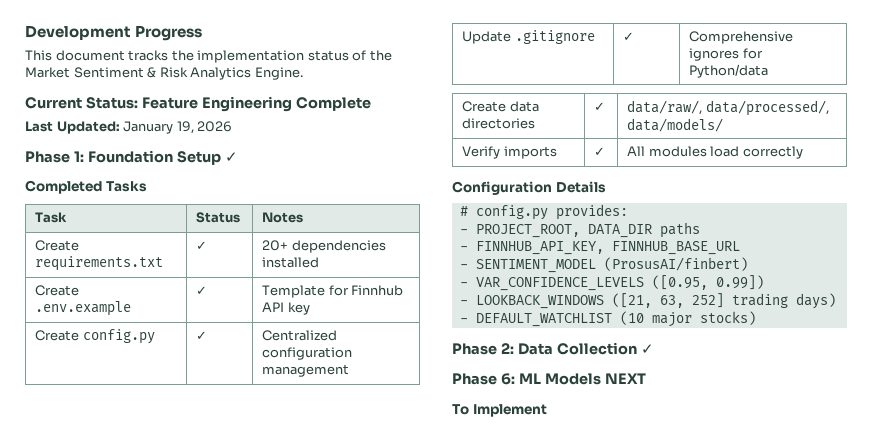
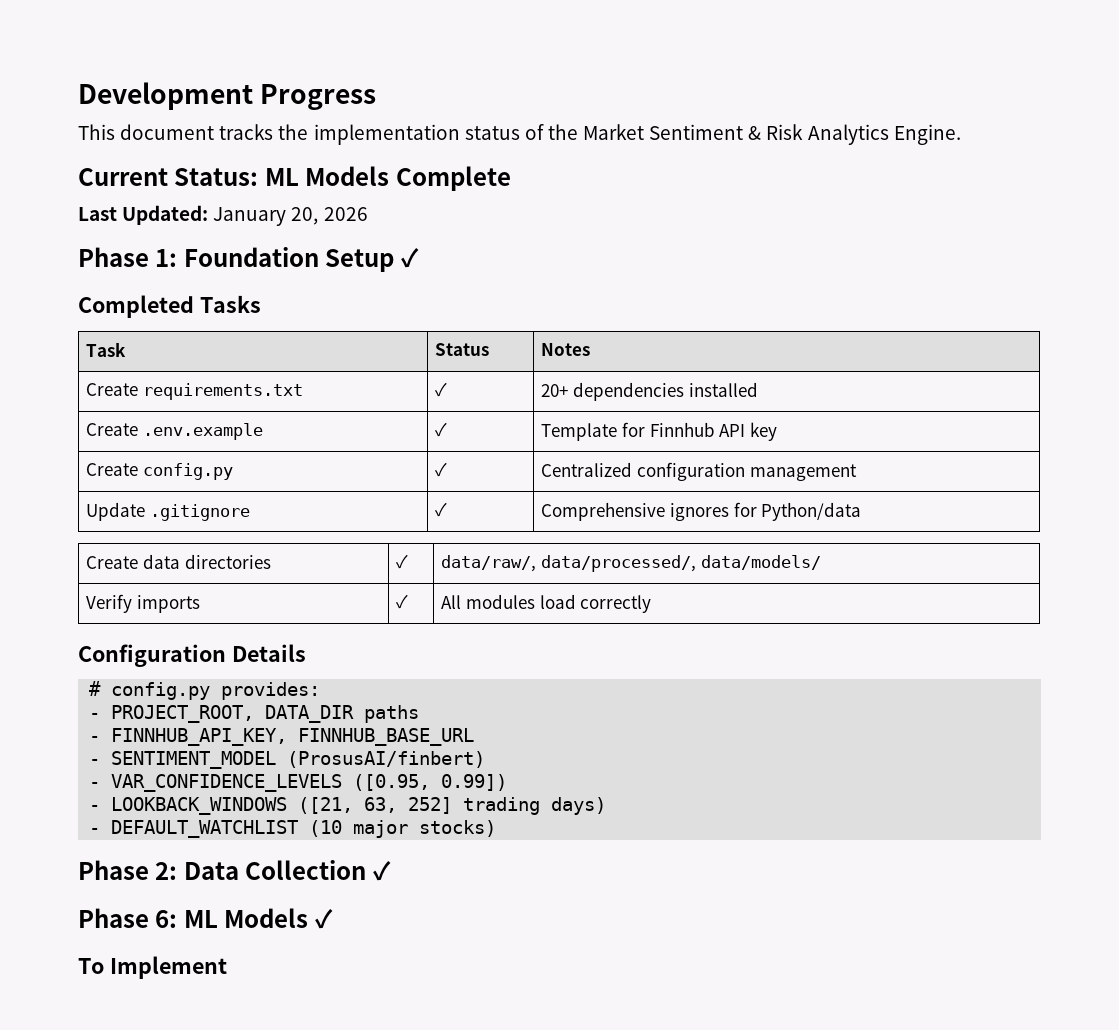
[141,96,292,112] Feature Engineering -> [264,166,390,186] ML Models
[176,121,194,134] 19, -> [291,207,319,225] 20,
[604,373,646,384] NEXT -> [314,909,333,929] ✓

